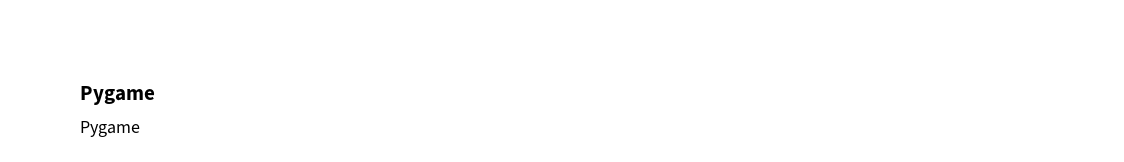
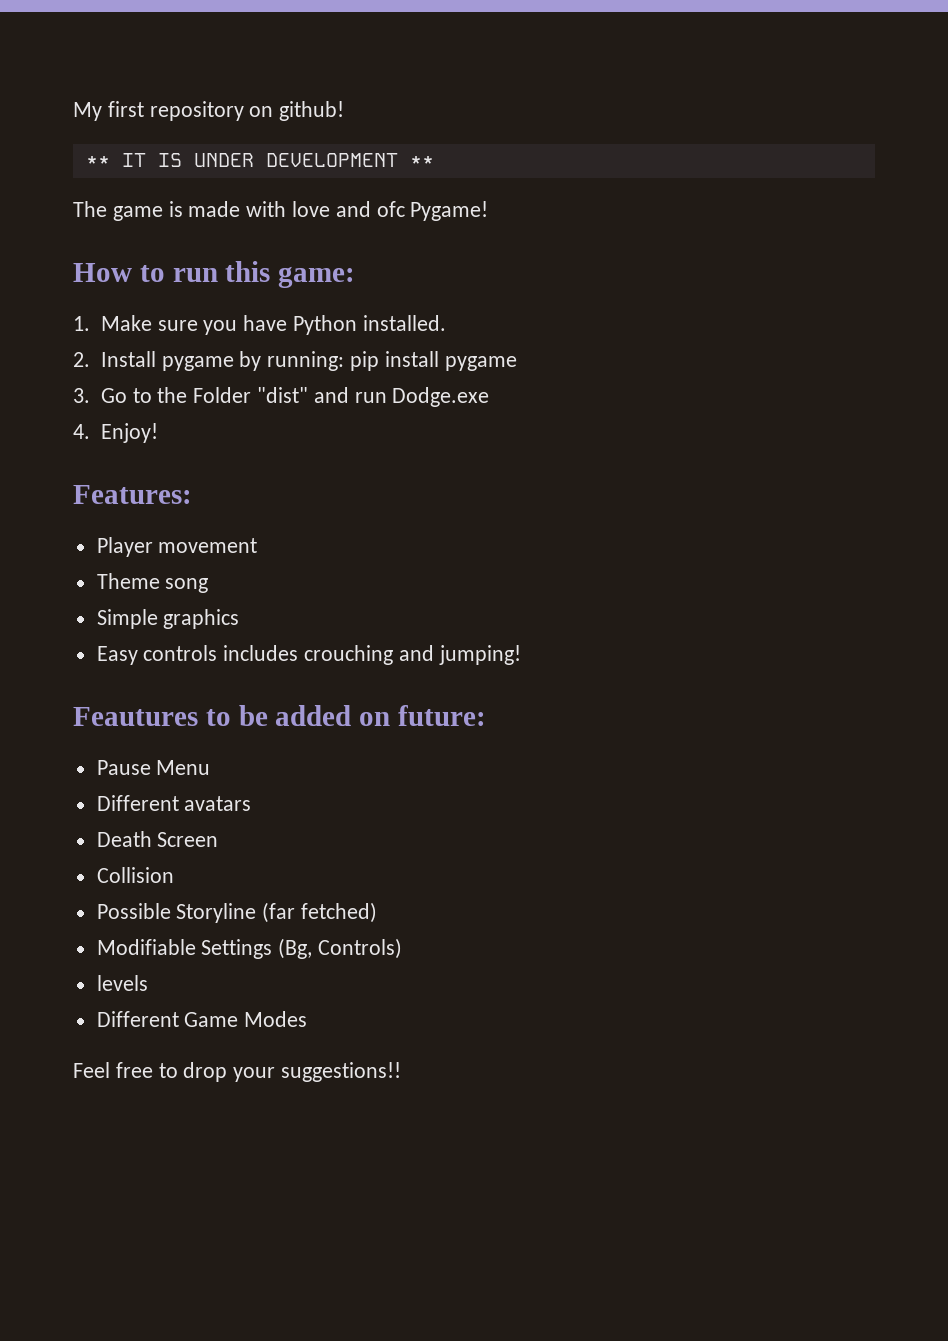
[80,86,155,105] [80,121,140,137] Pygame // Pygame -> [73,101,345,121] [85,153,434,167] [73,201,489,221] [73,261,356,288] [73,315,446,335] [73,351,517,371] [73,387,490,407] [73,423,158,443] [73,485,192,504] [96,537,258,557] [96,573,209,593] [96,609,240,629] [96,645,521,665] [73,705,487,726] [96,760,211,775] [96,795,252,811] [96,831,219,847] [96,867,174,883] [96,902,378,923] [96,938,403,959] [96,975,148,991] [96,1011,308,1027] [73,1062,402,1082] My first repository on github! // ** IT IS UNDER DEVELOPMENT ** // The game is made with love and ofc Pygame! // How to run this game: // 1. Make sure you have Python installed. // 2. Install pygame by running: pip install pygame // 3. Go to the Folder "dist" and run Dodge.exe // 4. Enjoy! // Features: // Player movement // Theme song // Simple graphics // Easy controls includes crouching and jumping! // Feautures to be added on future: // Pause Menu // Different avatars // Death Screen // Collision // Possible Storyline (far fetched) // Modifiable Settings (Bg, Controls) // levels // Different Game Modes // Feel free to drop your suggestions!!

